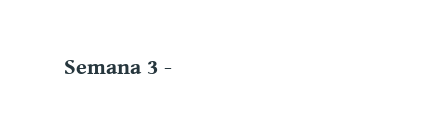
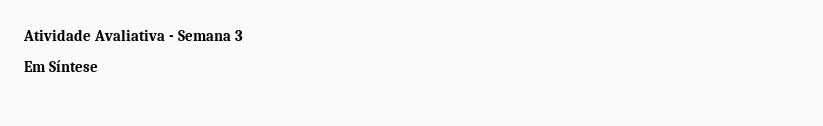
(64, 67) none -> [23,29,174,41] Atividade Avaliativa -
[164,68,172,74] - -> [24,60,98,72] // Em Síntese

